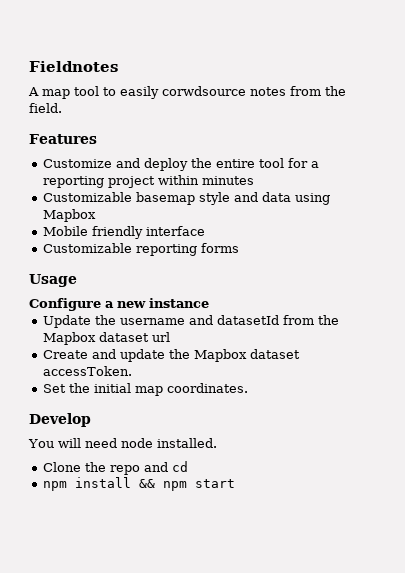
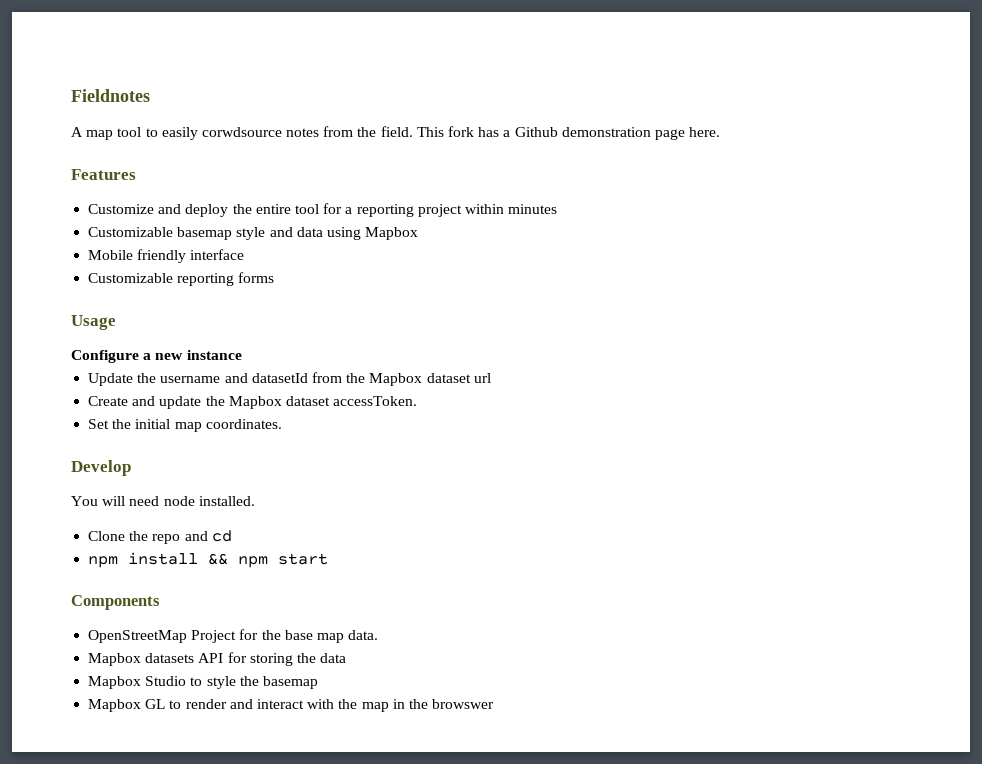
(62, 108) none -> [416,126,721,140] This fork has a Github demonstration page here.
(235, 483) none -> [71,595,160,610] [88,629,379,643] [88,652,347,666] [88,676,318,689] [88,699,495,712] // Components // OpenStreetMap Project for the base map data. // Mapbox datasets API for storing the data // Mapbox Studio to style the basemap // Mapbox GL to render and interact with the map in the browswer

